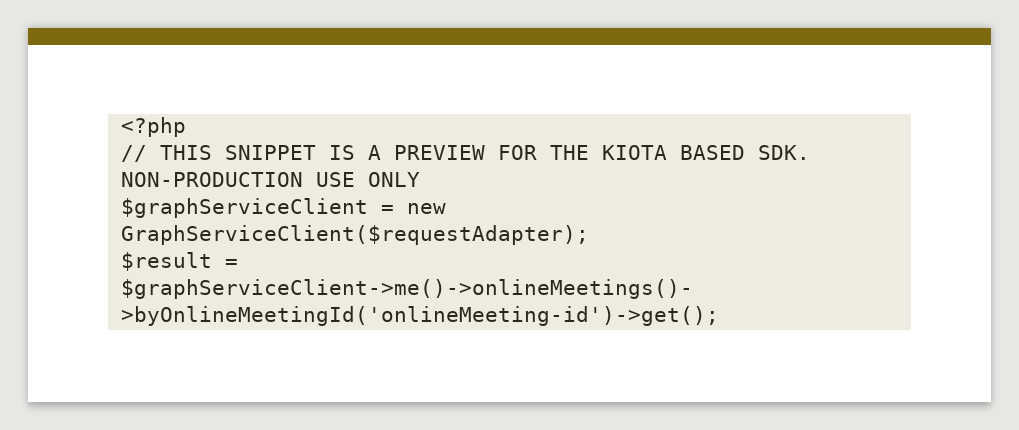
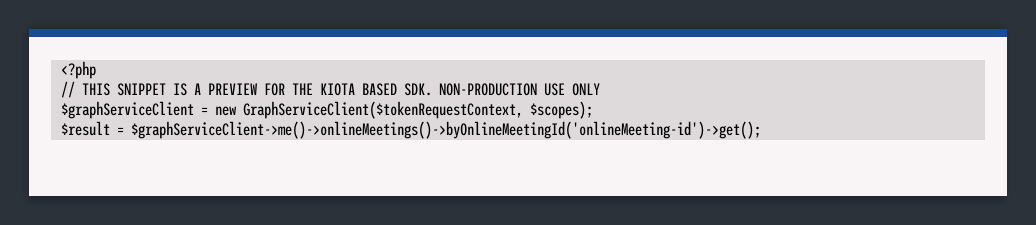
[120,225,589,245] GraphServiceClient($requestAdapter); -> [242,101,593,119] GraphServiceClient($tokenRequestContext, $scopes);

